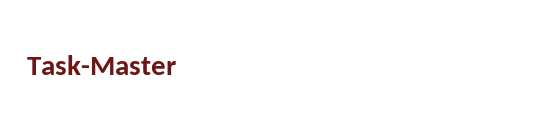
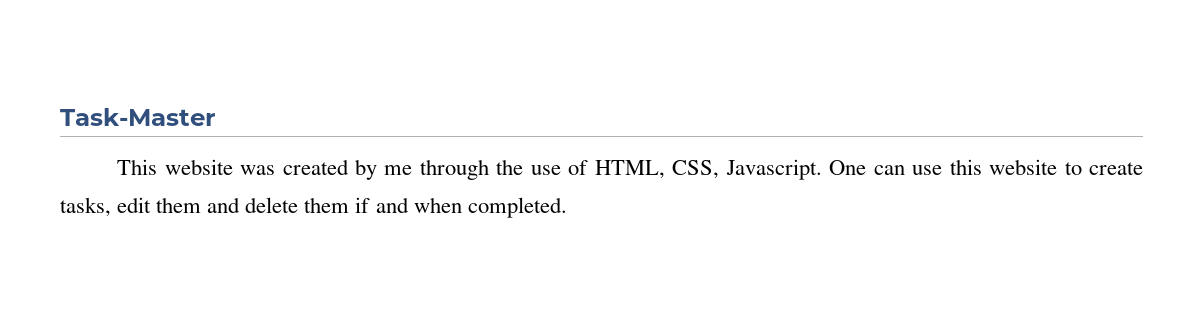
(176, 65) none -> [117,159,1144,180] [60,197,567,218] // This website was created by me through the use of HTML, CSS, Javascript. One can use this website to create tasks, edit them and delete them if and when completed.

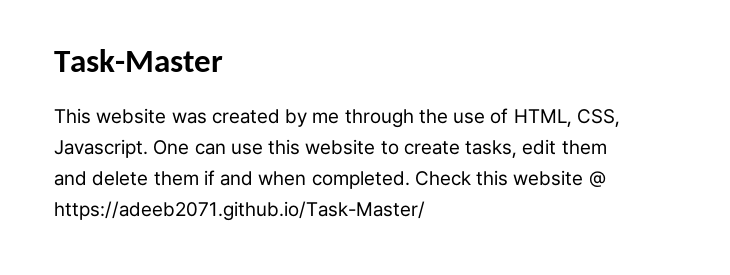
(567, 207) none -> [414,170,606,187] [54,201,425,221] Check this website @ https://adeeb2071.github.io/Task-Master/

